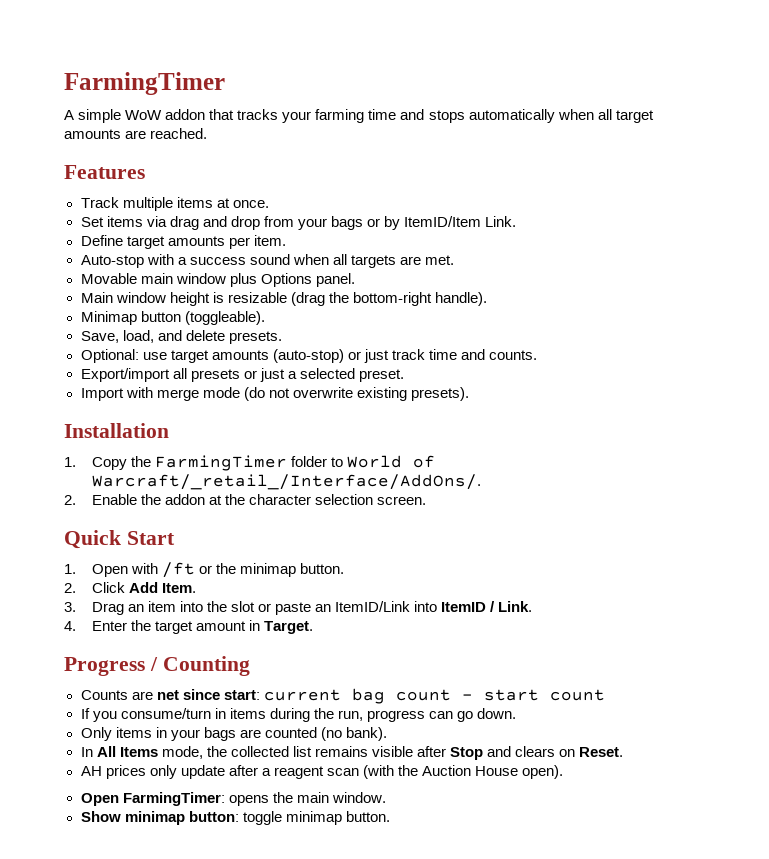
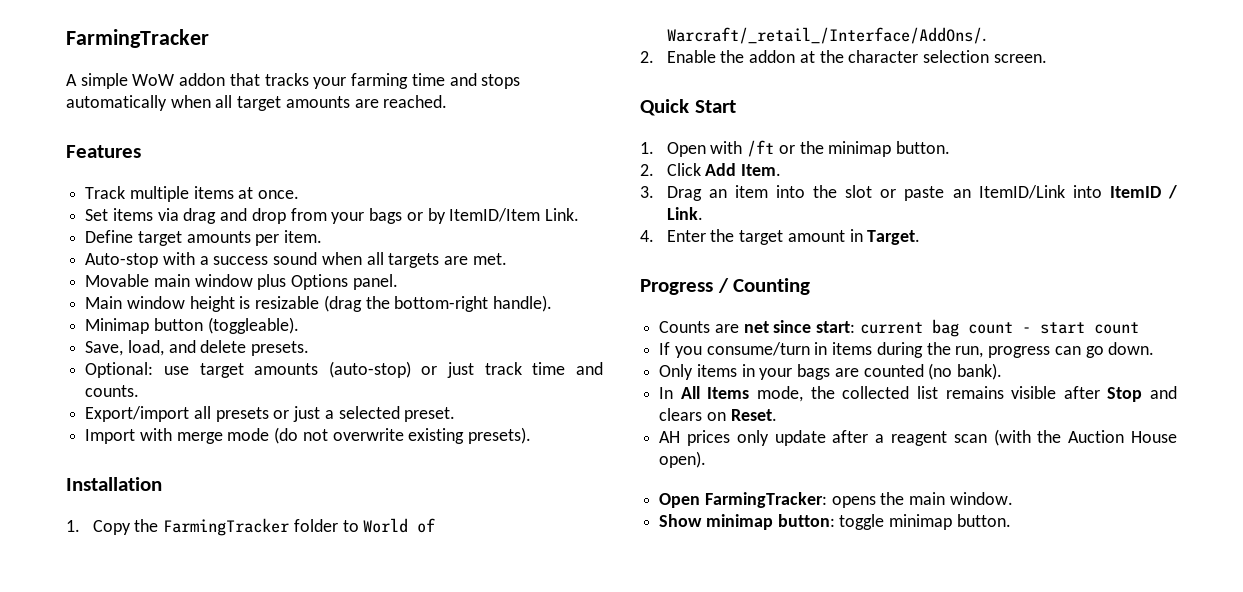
[64,72,225,95] FarmingTimer -> [66,29,209,48] FarmingTracker
[154,455,287,471] FarmingTimer -> [163,518,290,536] FarmingTracker
[122,792,225,806] FarmingTimer: -> [704,492,827,508] FarmingTracker:

